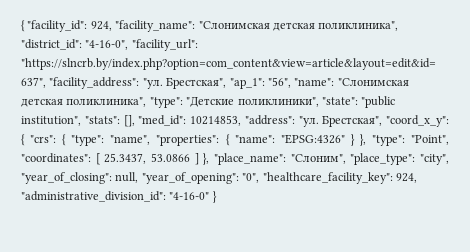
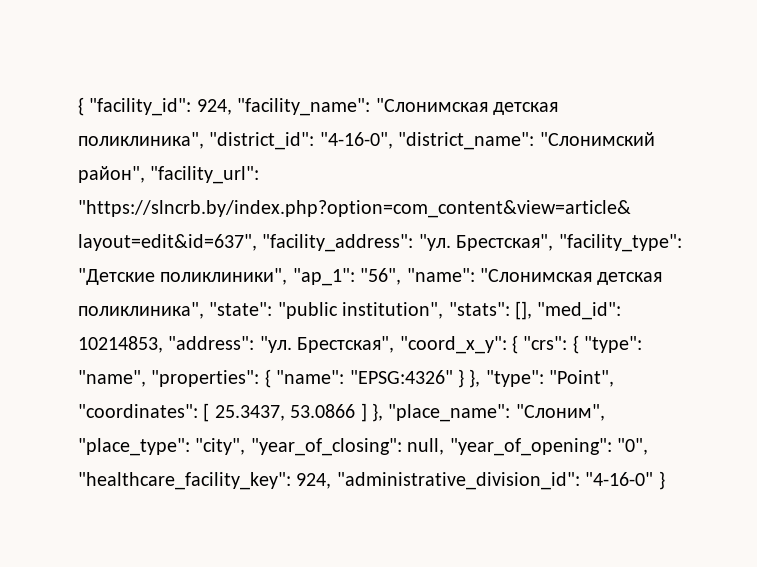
(129, 45) none -> [398,132,655,150] [78,166,145,183] "district_name": "Слонимский район",
(227, 83) none -> [558,234,682,252] [78,268,288,285] "facility_type": "Детские поликлиники",
[149,96,319,108] "type": "Детские поликлиники", -> (204, 310) none

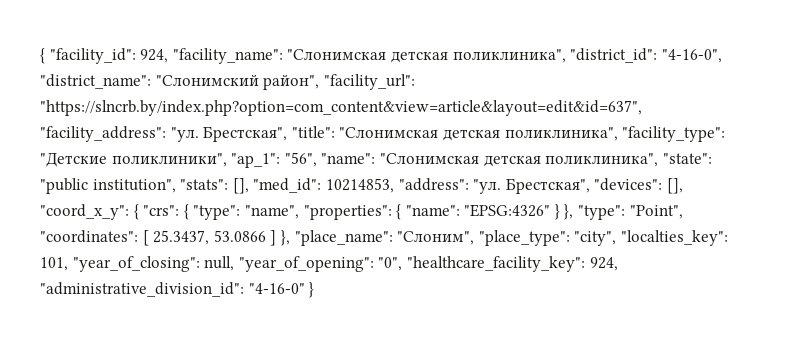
(554, 242) none -> [291,126,618,141] "title": "Слонимская детская поликлиника",
(395, 344) none -> [594,178,683,194] "devices": [],
(246, 446) none -> [620,230,728,246] [40,257,68,271] "localties_key": 101,

